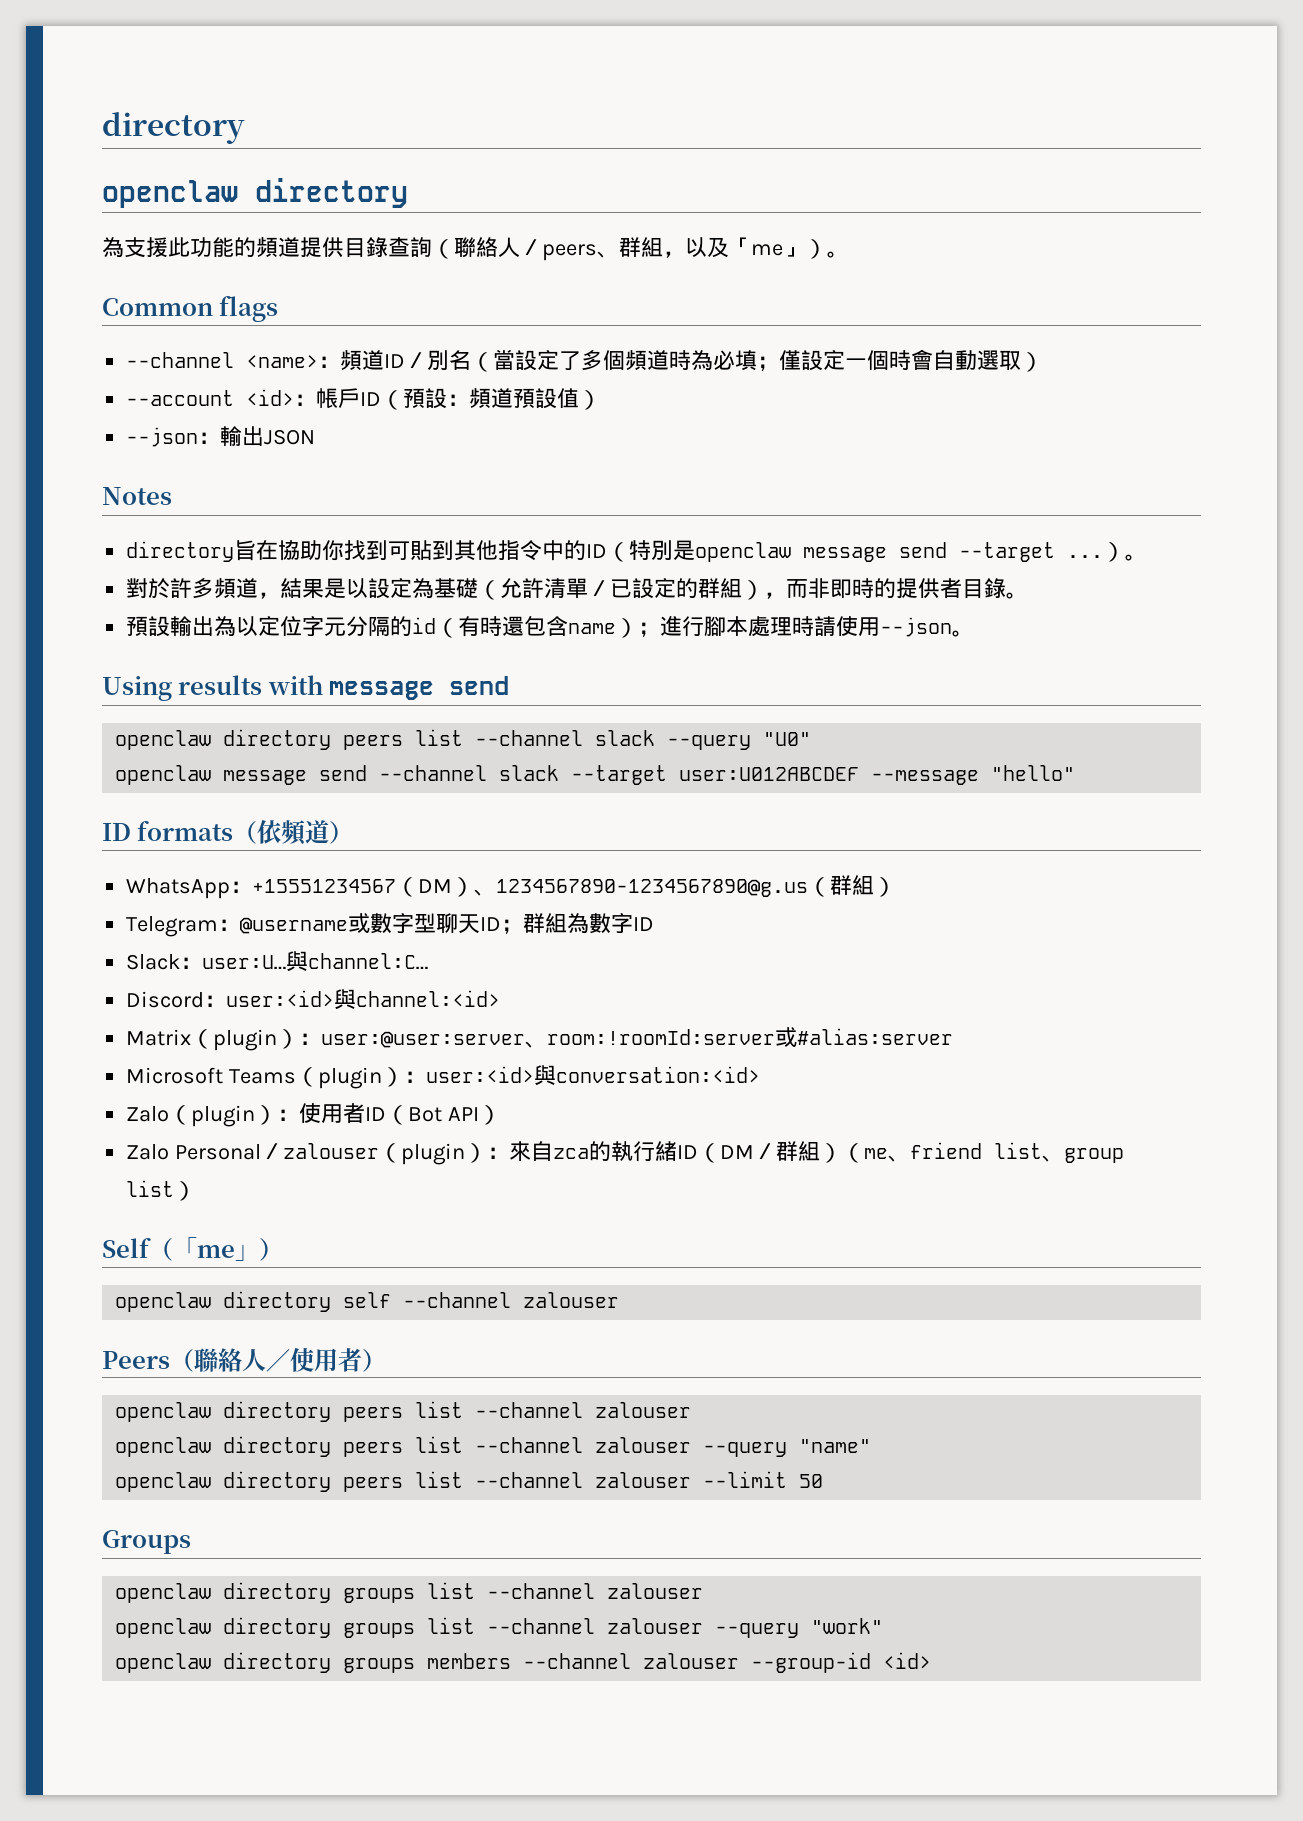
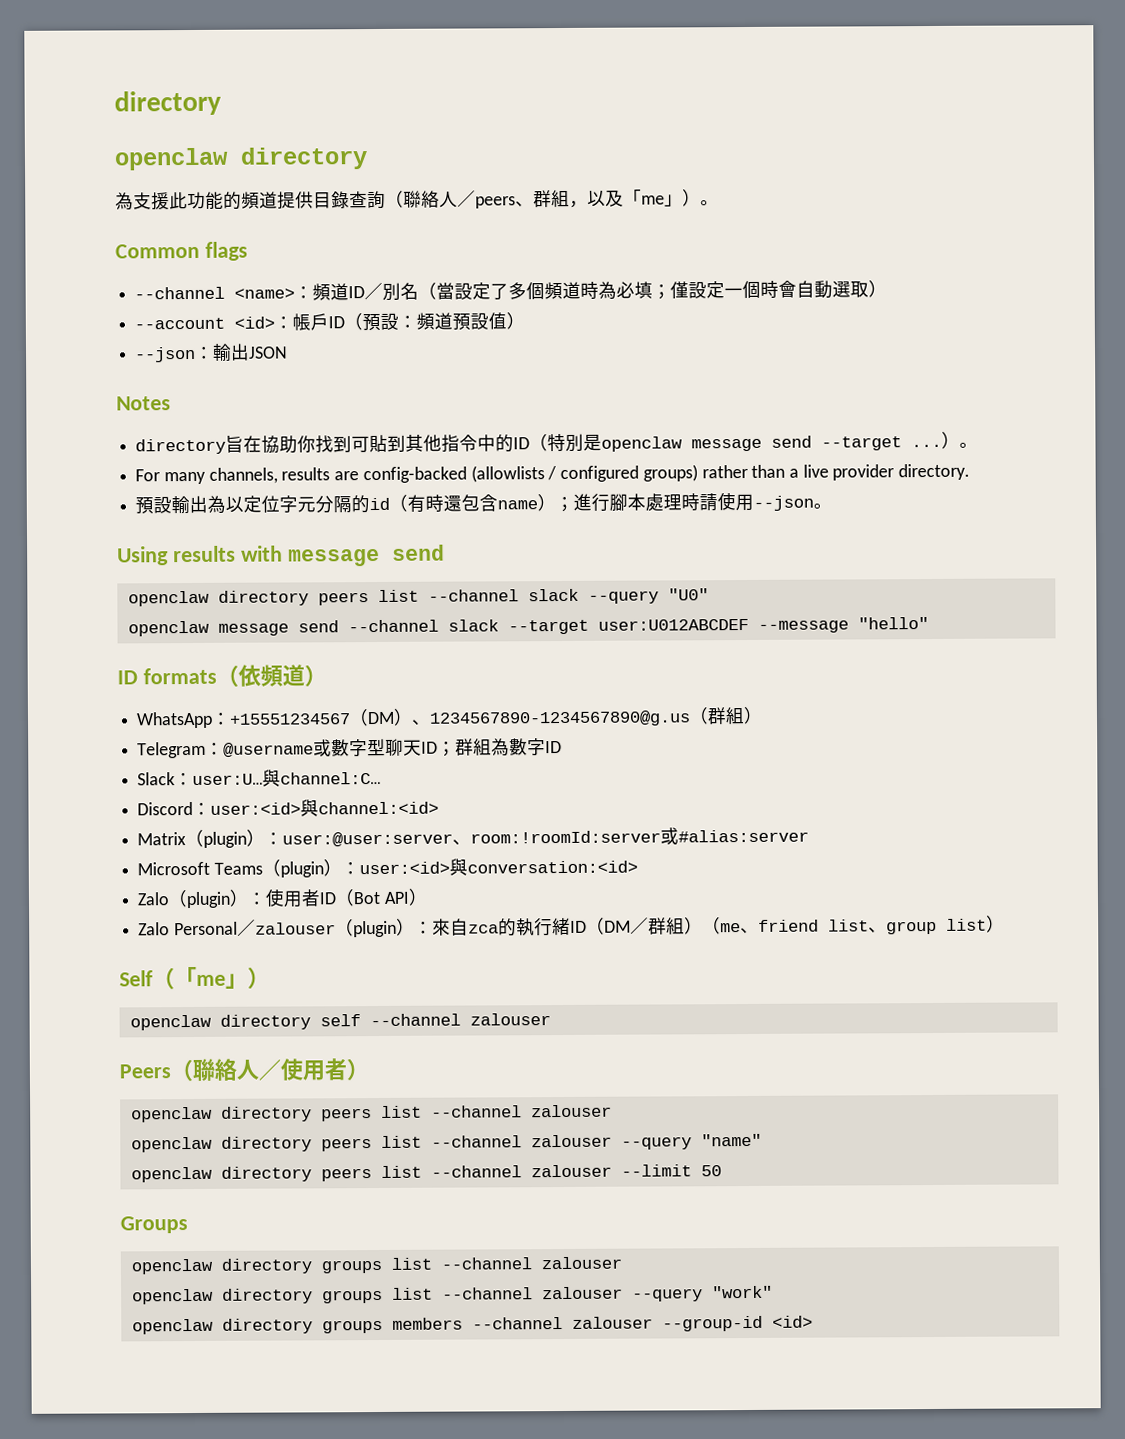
[126,578,1029,600] 對於許多頻道，結果是以設定為基礎（允許清單／已設定的群組），而非即時的提供者目錄。 -> [135,463,971,485] For many channels, results are config-backed (allowlists / configured groups) rather than a live provider directory.

